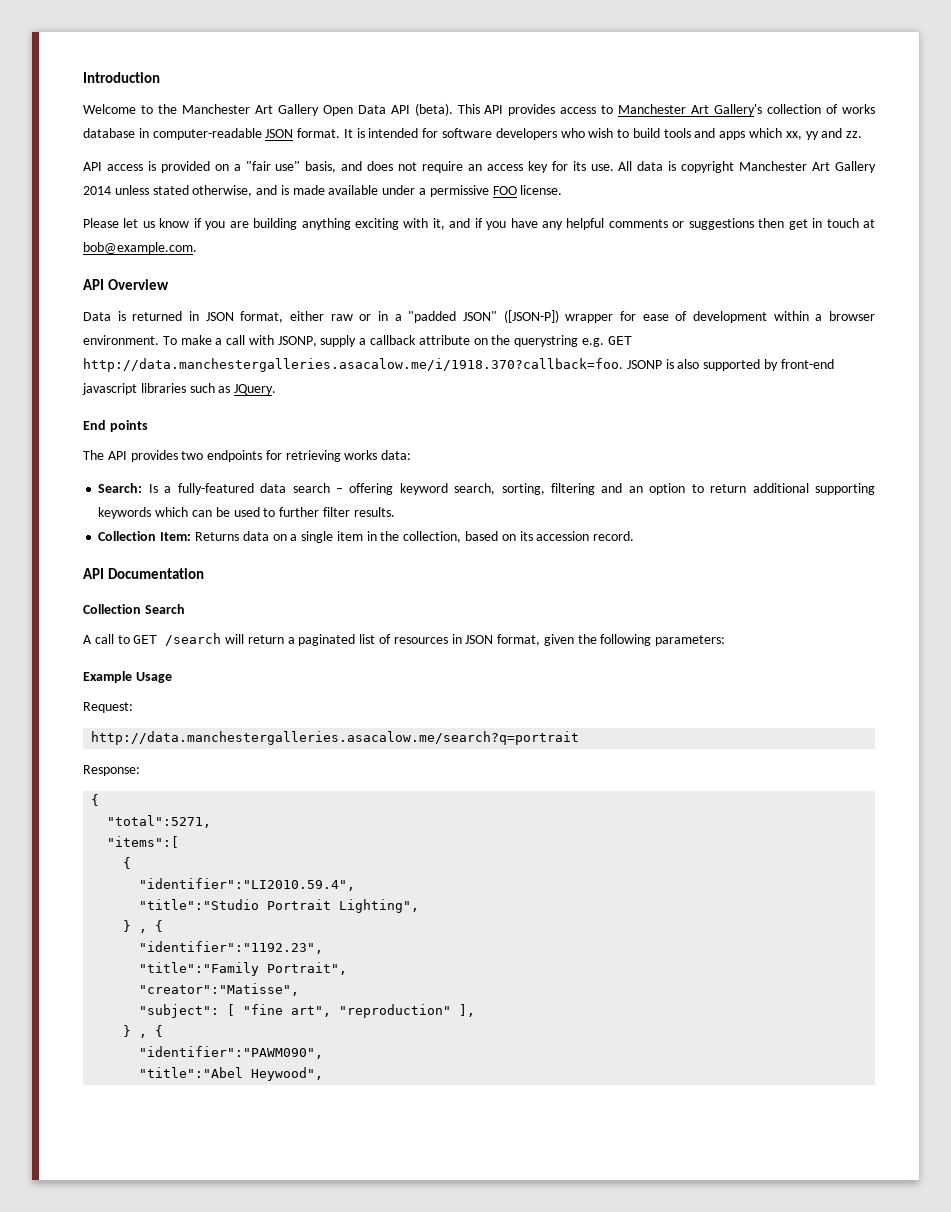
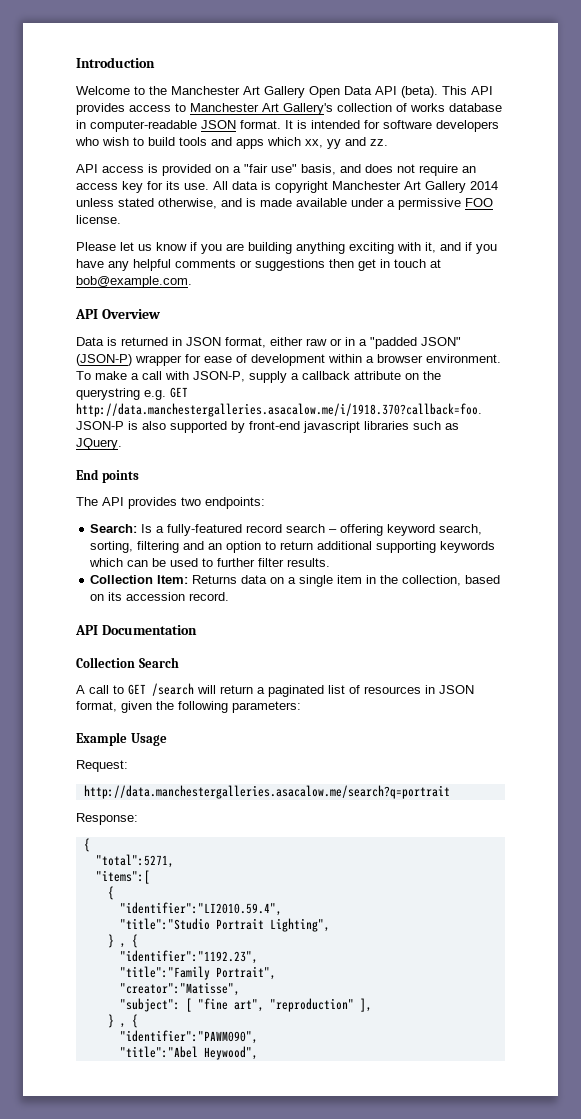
[503,310,559,323] ([JSON-P]) -> [76,354,132,366] (JSON-P)
[277,336,317,347] JSONP, -> [193,371,245,382] JSON-P,
[626,360,662,369] JSONP -> [76,421,124,430] JSON-P
[207,450,412,462] endpoints for retrieving works data: -> [205,497,265,509] endpoints:
[260,483,287,493] data -> [246,524,283,533] record

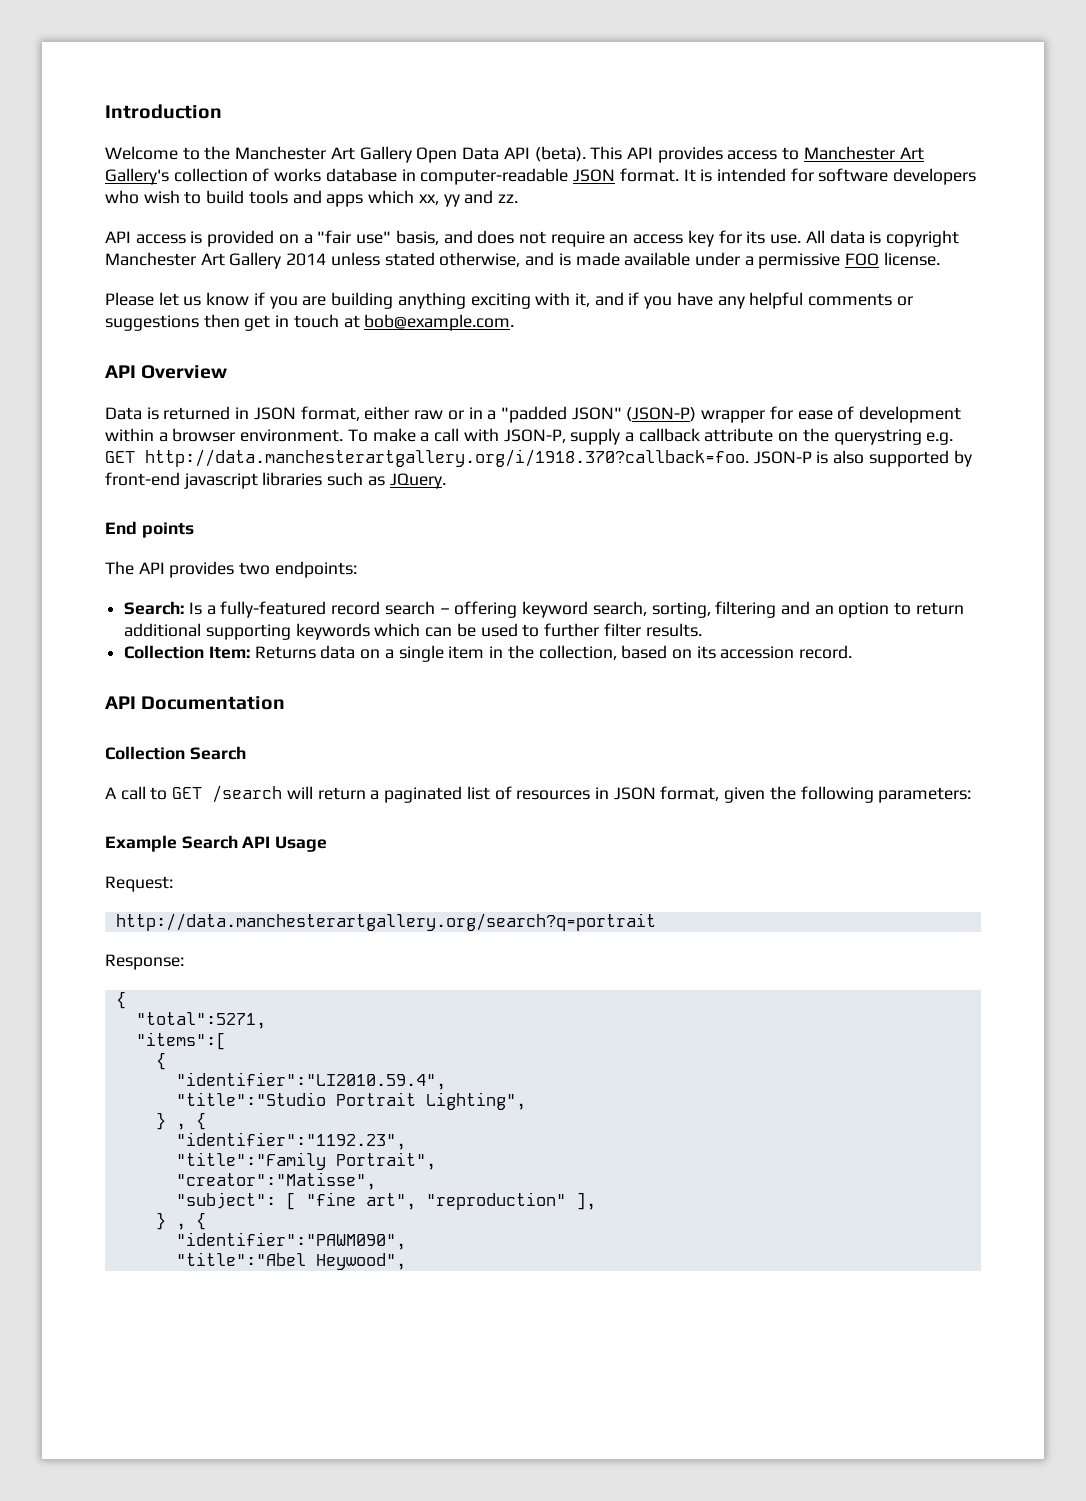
[76,403,482,417] http://data.manchestergalleries.asacalow.me/i/1918.370?callback=foo. -> [145,449,749,467] http://data.manchesterartgallery.org/i/1918.370?callback=foo.
(127, 739) none -> [181,835,271,849] Search API
[83,785,450,799] http://data.manchestergalleries.asacalow.me/search?q=portrait -> [115,913,656,931] http://data.manchesterartgallery.org/search?q=portrait

